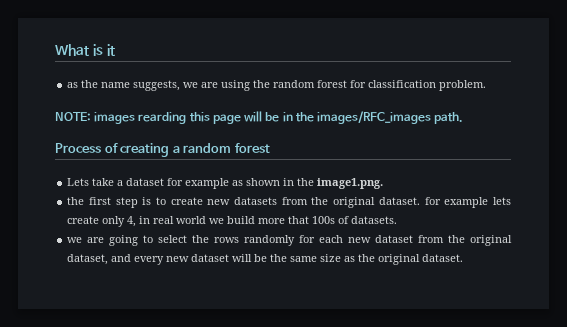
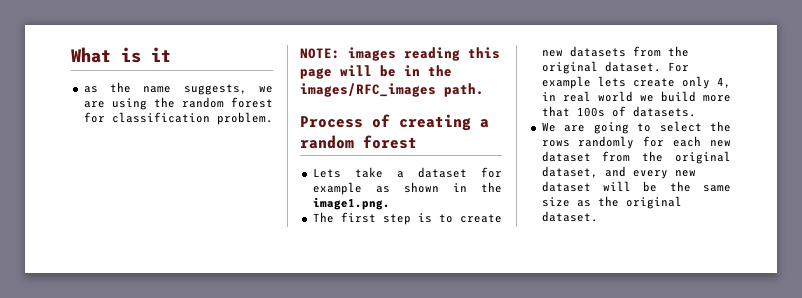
[138,112,187,124] rearding -> [404,47,460,61] reading
[67,197,85,205] the -> [312,212,334,223] The
[424,197,441,205] for -> [667,62,689,72] For
[67,237,83,243] we -> [541,122,556,132] We

